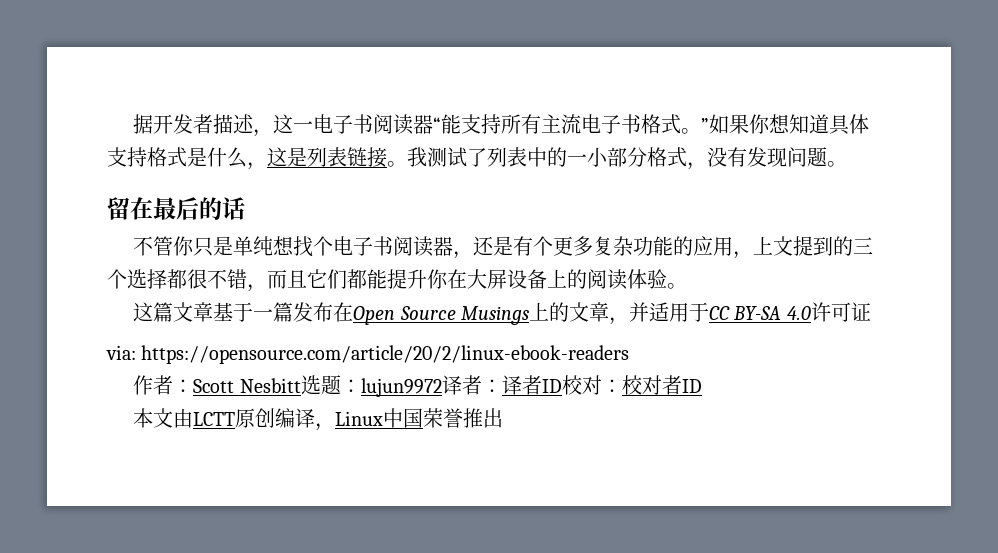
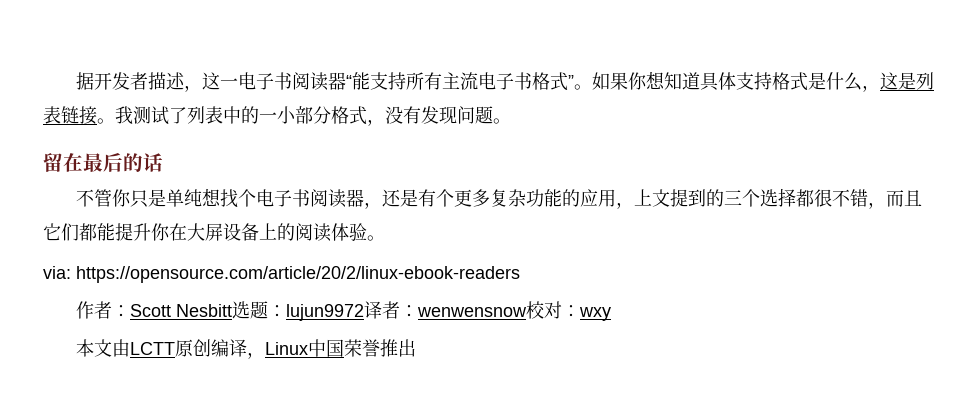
[681,118,710,134] 。” -> [567,75,592,90] ”。
[133,302,871,325] // 这篇文章基于一篇发布在Open Source Musings上的文章，并适用于CC BY-SA 4.0许可证 -> (385, 238) none
[501,375,702,395] 译者ID校对：校对者ID -> [416,301,611,321] wenwensnow校对：wxy

